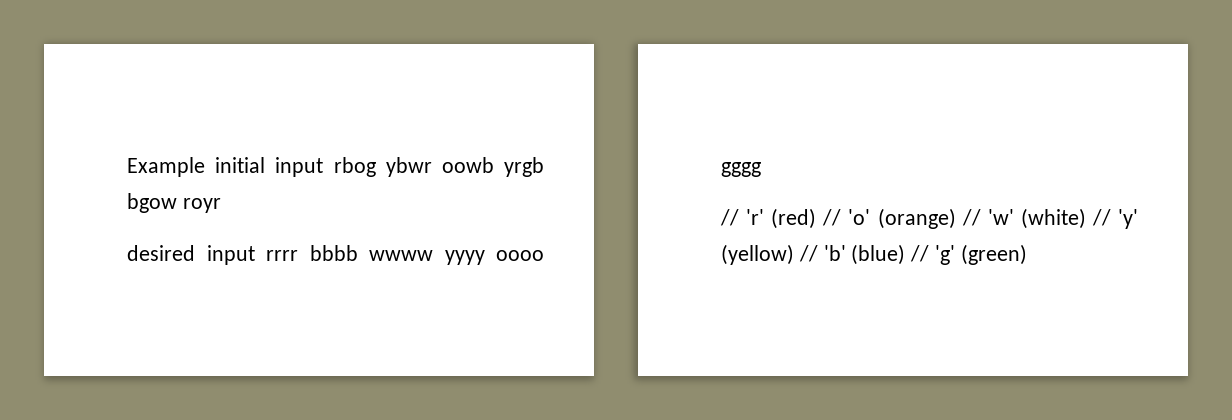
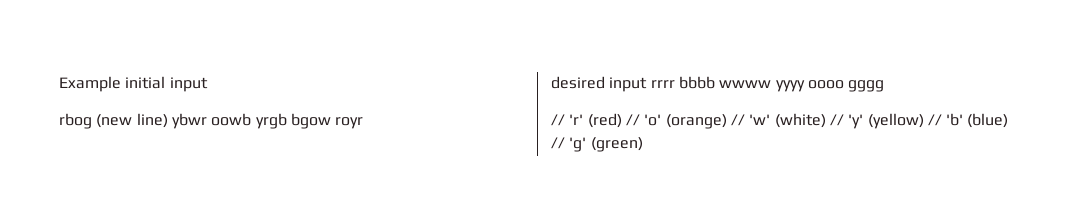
[333,157,376,177] rbog -> [59,113,168,129] // rbog (new line)

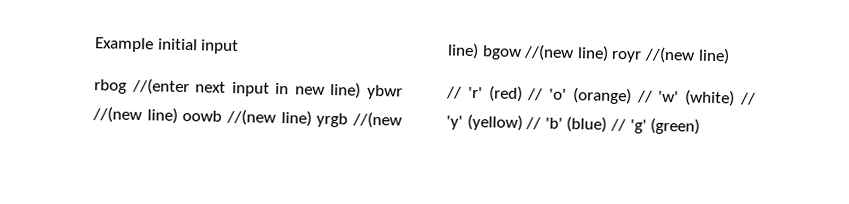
[96,113,364,129] [551,76,885,92] (new line) ybwr oowb yrgb bgow royr // desired input rrrr bbbb wwww yyyy oooo gggg -> [131,77,403,100] [92,106,402,129] [447,42,730,65] //(enter next input in new line) ybwr //(new line) oowb //(new line) yrgb //(new line) bgow //(new line) royr //(new line)

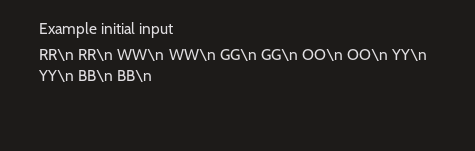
[94,77,403,100] [92,106,402,129] [447,42,730,65] [446,85,756,107] [446,113,701,135] rbog //(enter next input in new line) ybwr //(new line) oowb //(new line) yrgb //(new line) bgow //(new line) royr //(new line) // // 'r' (red) // 'o' (orange) // 'w' (white) // 'y' (yellow) // 'b' (blue) // 'g' (green) -> [39,49,428,61] [38,70,153,82] RR\n RR\n WW\n WW\n GG\n GG\n OO\n OO\n YY\n YY\n BB\n BB\n

